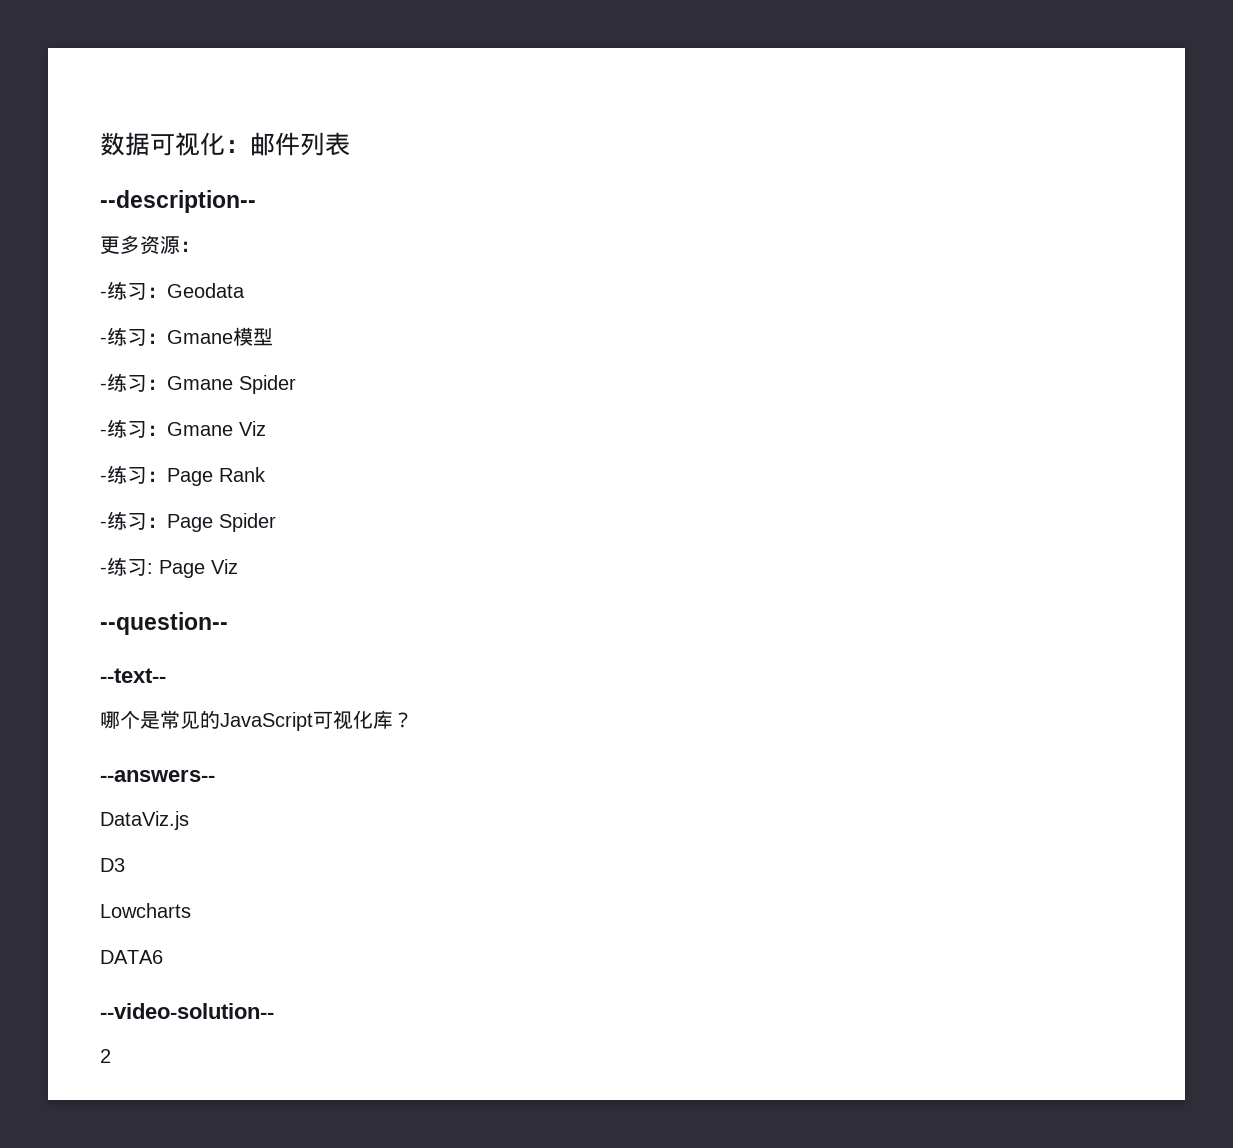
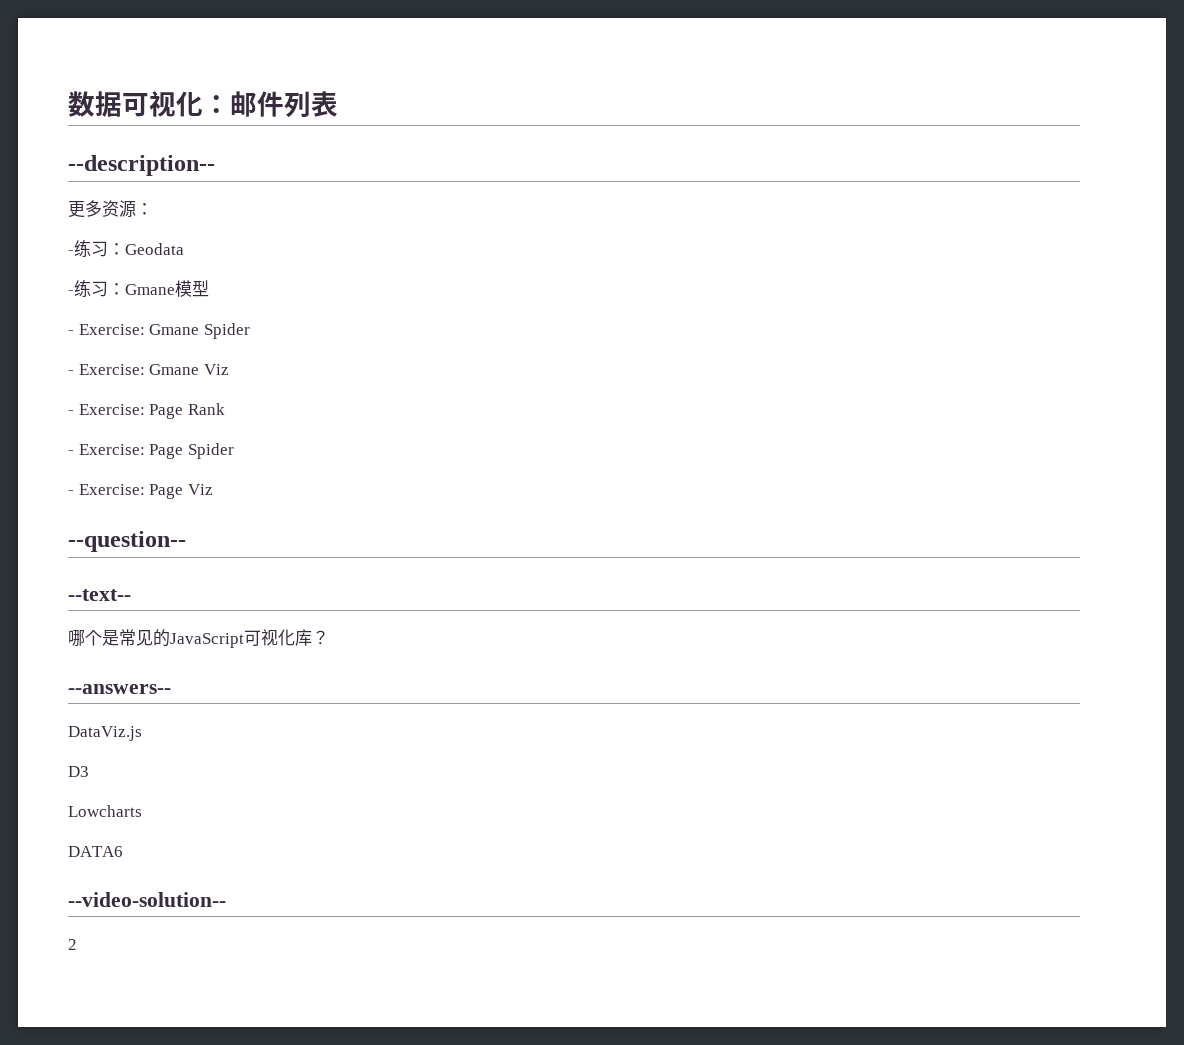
[107,373,167,392] 练习： -> [78,324,145,335] Exercise:
[107,419,167,438] 练习： -> [78,364,145,375] Exercise:
[107,465,167,484] 练习： -> [78,404,145,415] Exercise:
[107,511,167,530] 练习： -> [78,444,145,455] Exercise:
[107,557,153,576] 练习: -> [78,484,145,495] Exercise:

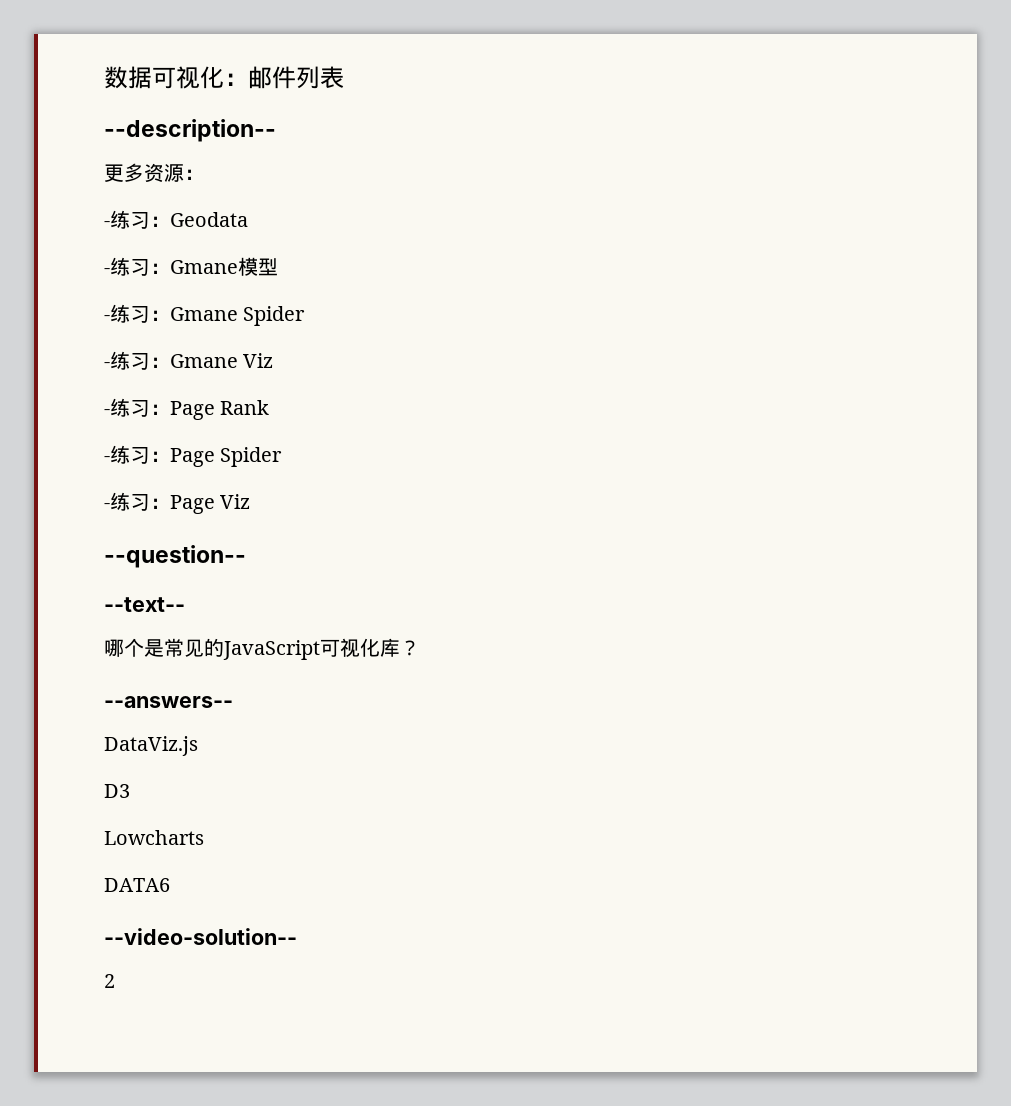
[78,324,145,335] Exercise: -> [110,304,170,323] 练习：
[78,364,145,375] Exercise: -> [110,351,170,370] 练习：
[78,404,145,415] Exercise: -> [110,398,170,417] 练习：
[78,444,145,455] Exercise: -> [110,445,170,464] 练习：
[78,484,145,495] Exercise: -> [110,492,170,511] 练习：

